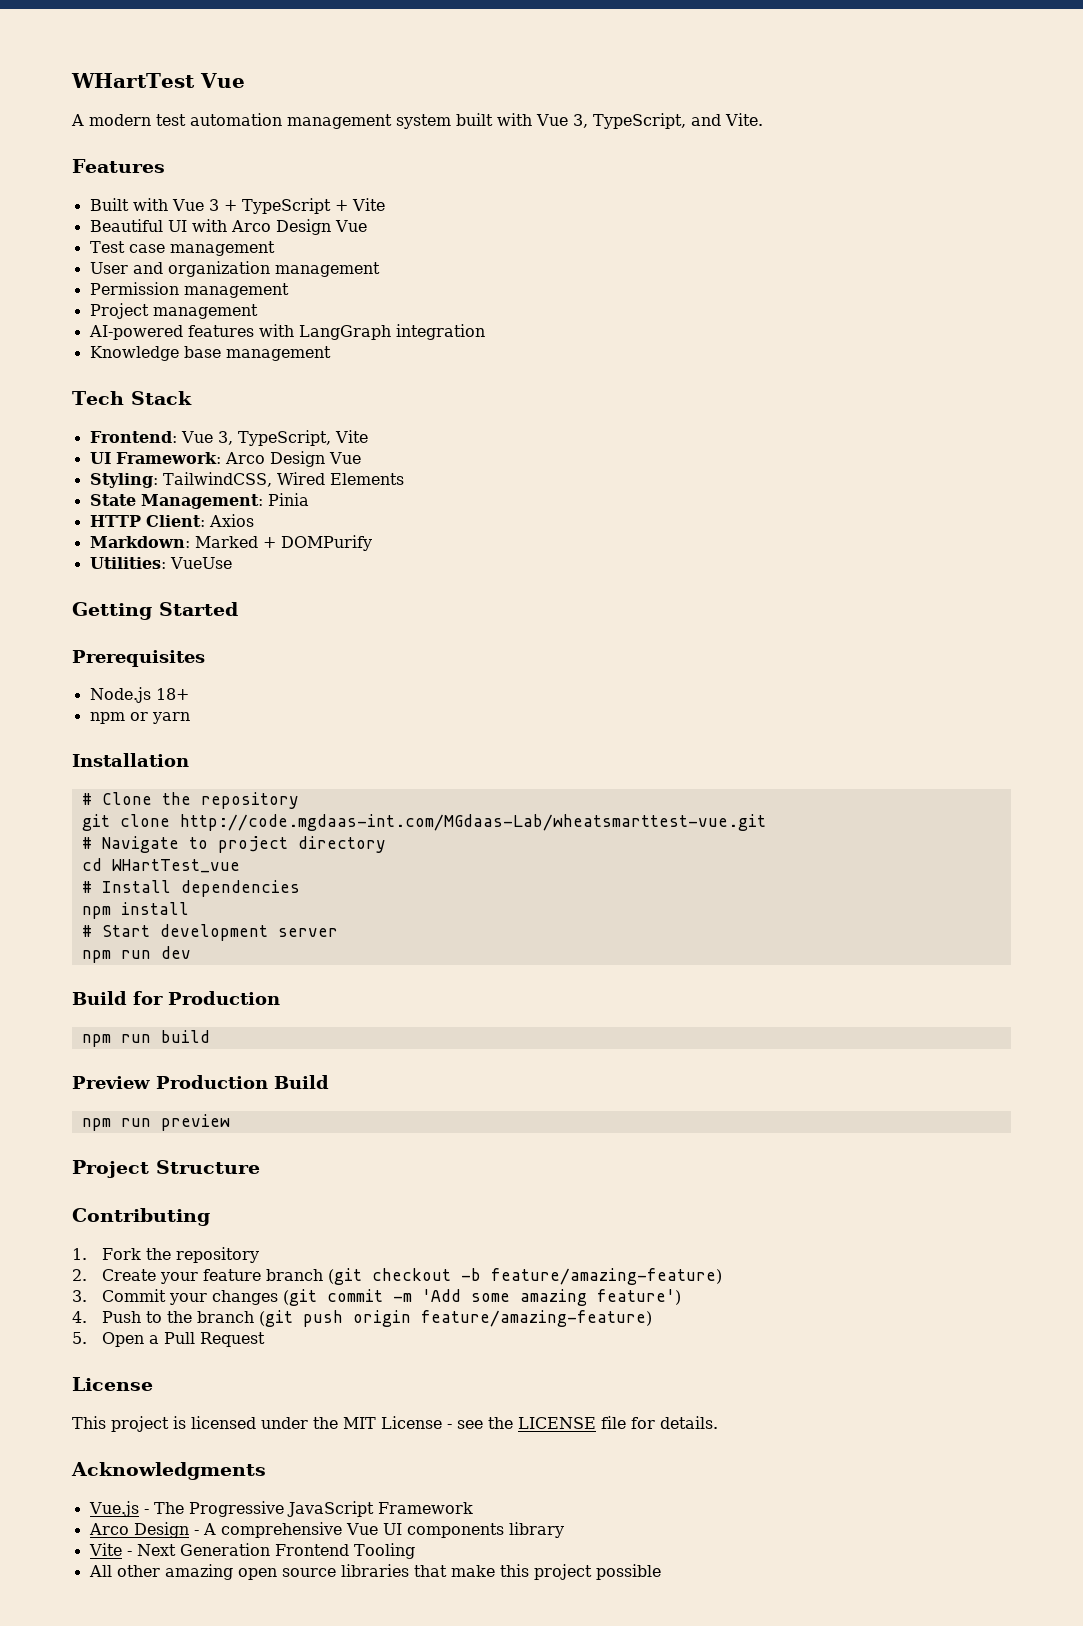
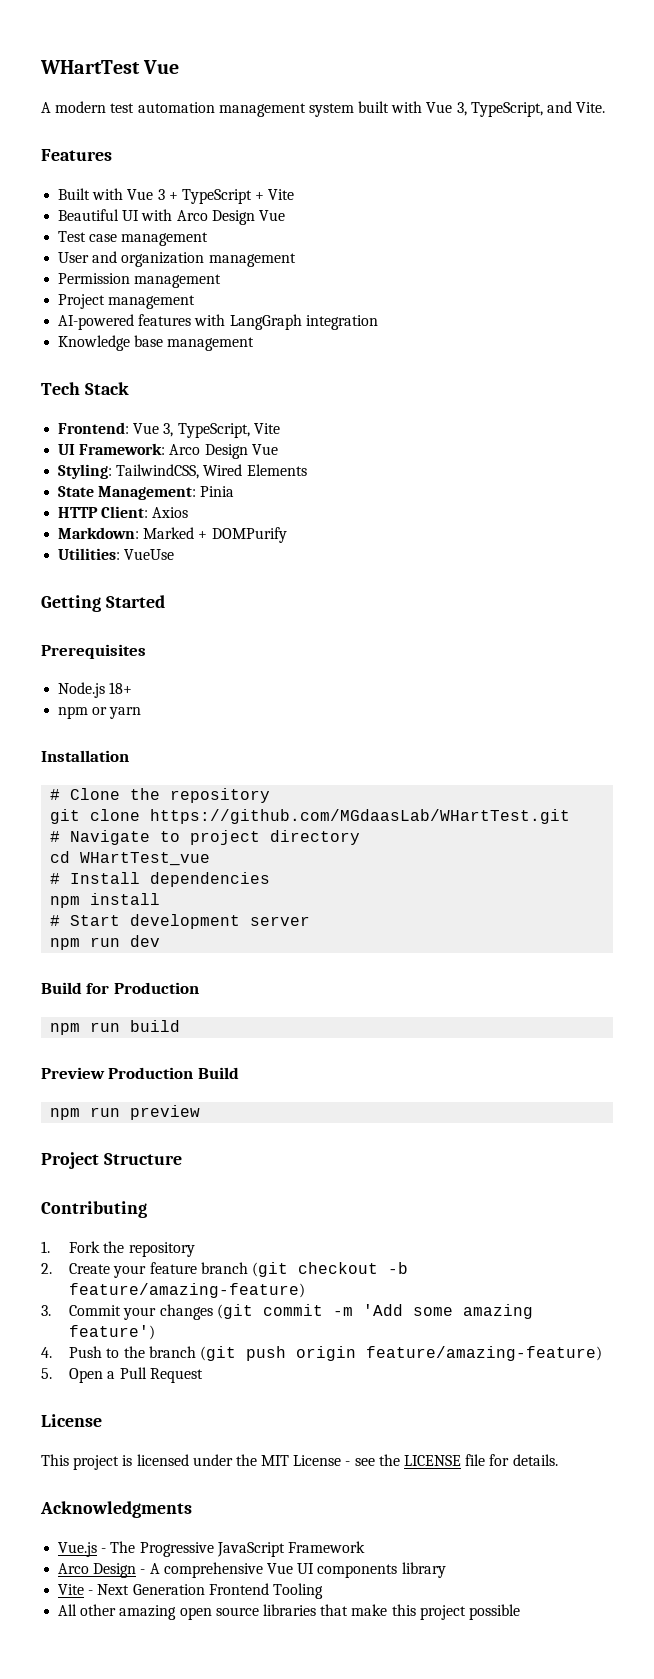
[179,814,766,831] http://code.mgdaas-int.com/MGdaas-Lab/wheatsmarttest-vue.git -> [150,809,571,824] https://github.com/MGdaasLab/WHartTest.git

